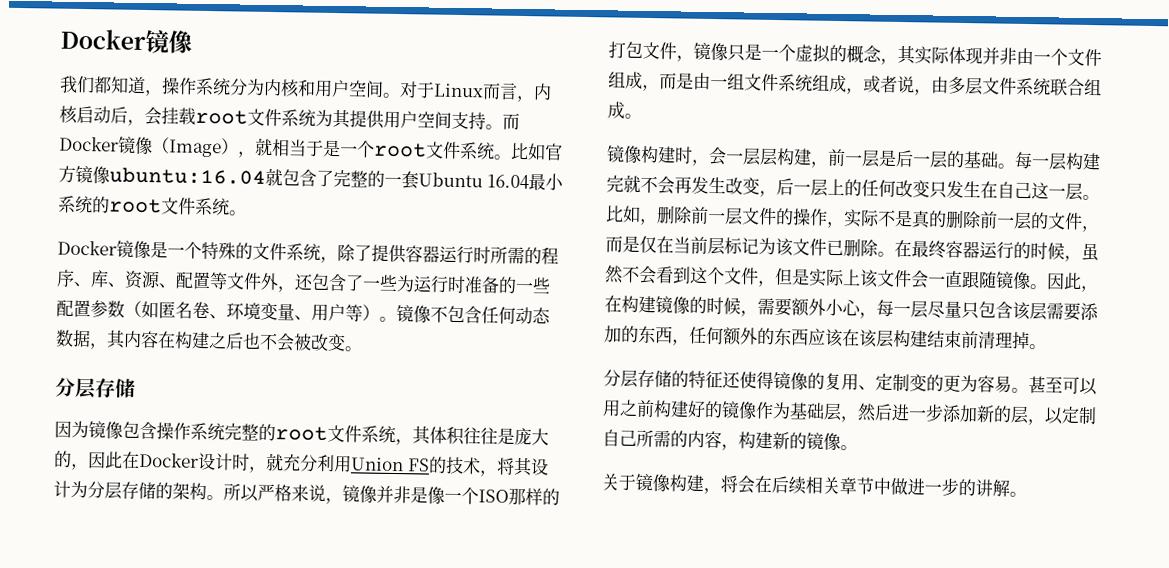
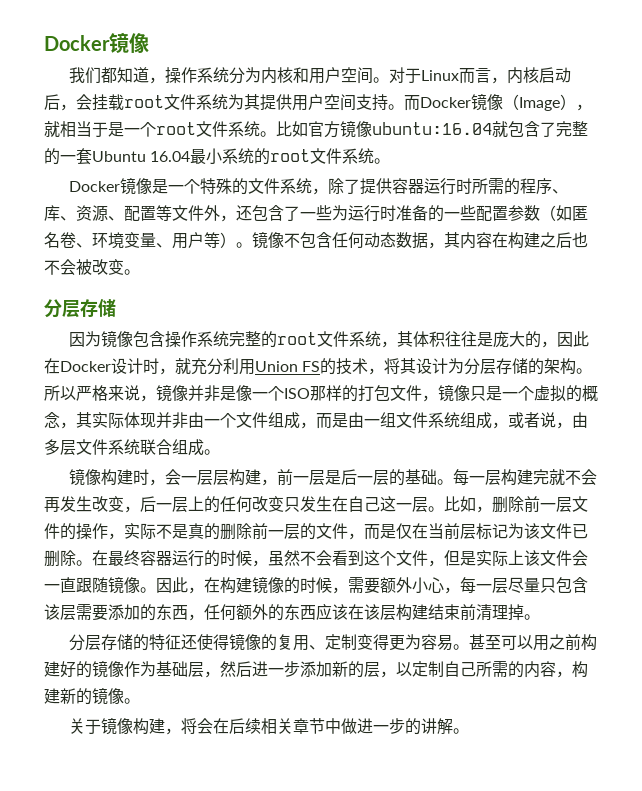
[926,374,944,392] 的 -> [372,634,389,650] 得

